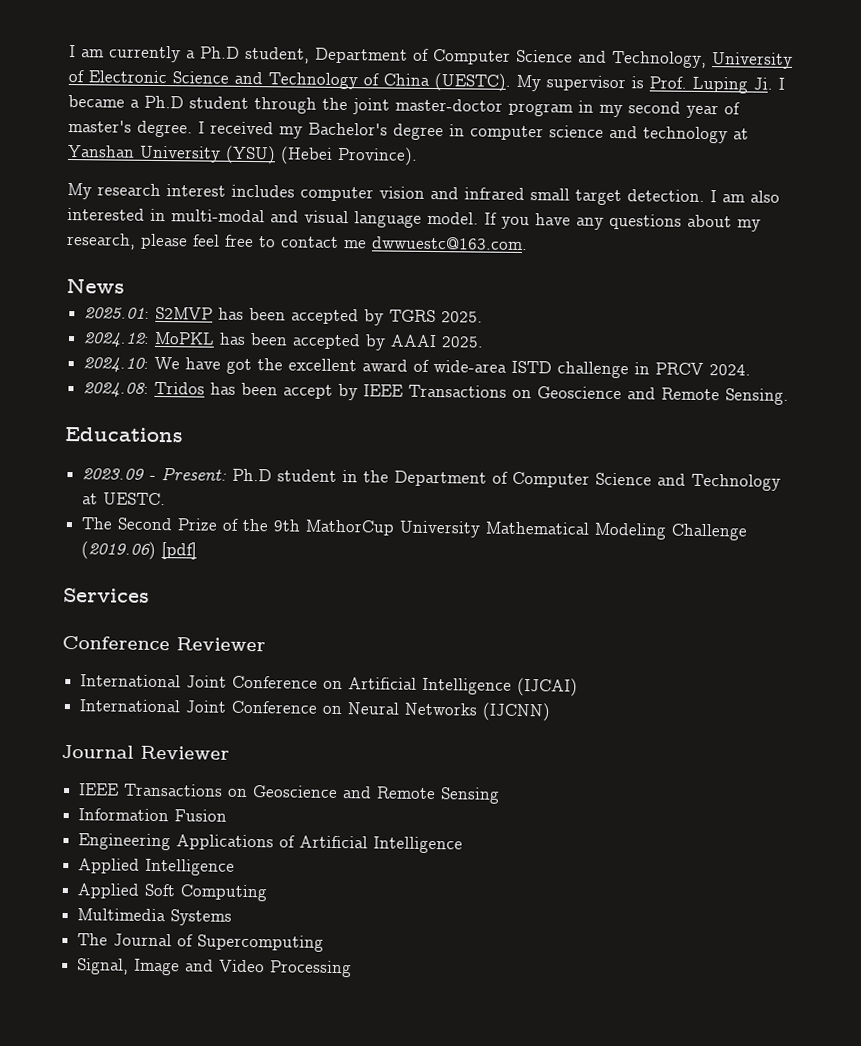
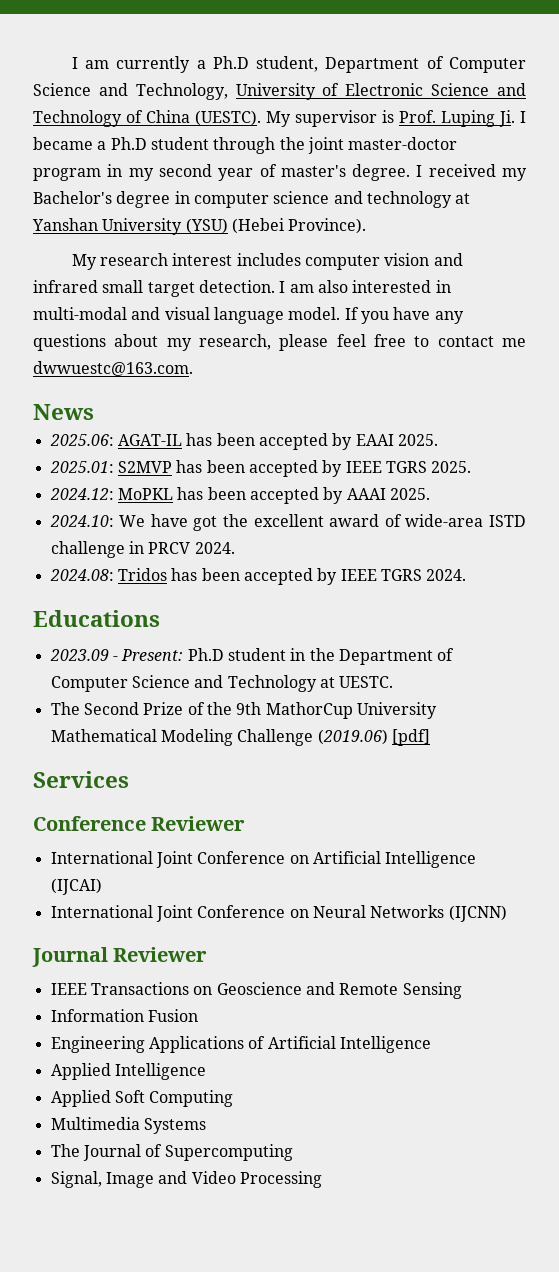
(125, 285) none -> [49,433,438,450] // 2025.06: AGAT-IL has been accepted by EAAI 2025.
(385, 317) none -> [345,461,382,473] IEEE
[283,383,790,405] accept by IEEE Transactions on Geoscience and Remote Sensing. -> [243,568,467,585] accepted by IEEE TGRS 2024.

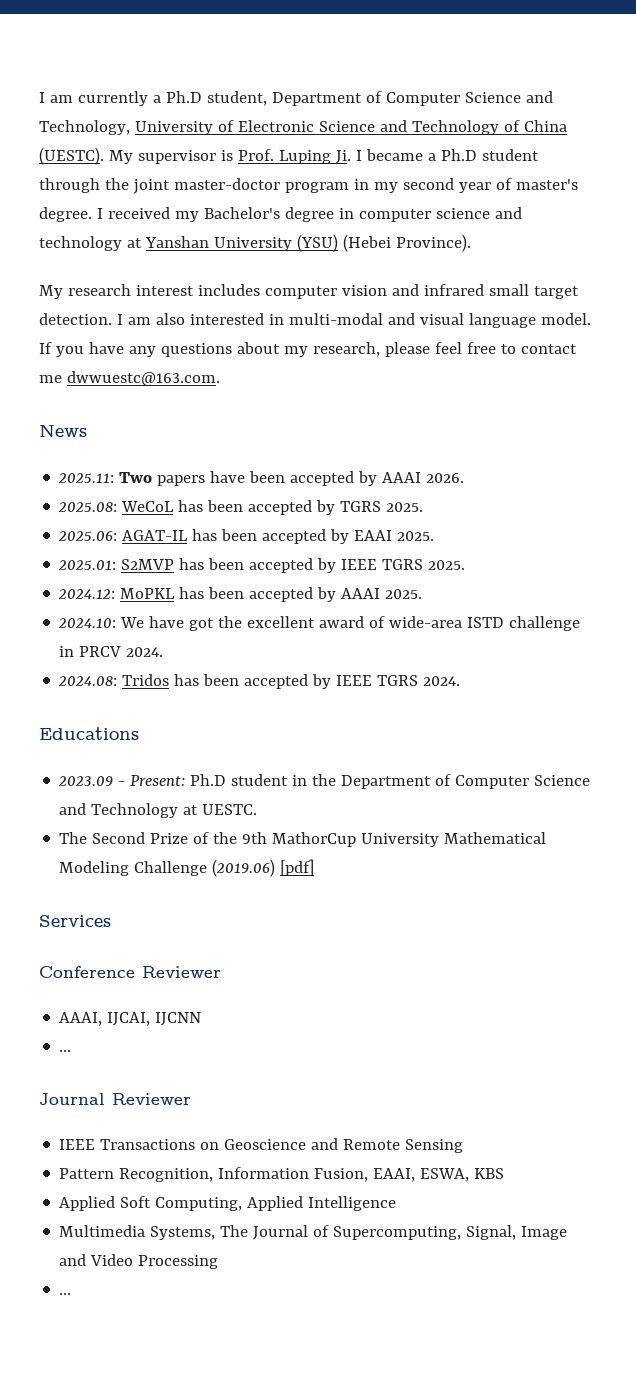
(94, 412) none -> [58,471,465,486] [58,500,424,515] // 2025.11: Two papers have been accepted by AAAI 2026. // 2025.08: WeCoL has been accepted by TGRS 2025.
[50,851,477,868] [50,878,102,895] [50,905,507,922] International Joint Conference on Artificial Intelligence (IJCAI) // International Joint Conference on Neural Networks (IJCNN) -> [59,1012,202,1026] [59,1050,72,1052] AAAI, IJCAI, IJCNN // ...
[50,1009,198,1022] [50,1036,431,1053] Information Fusion // Engineering Applications of Artificial Intelligence // -> [59,1167,505,1182] [59,1196,243,1211] Pattern Recognition, Information Fusion, EAAI, ESWA, KBS // Applied Soft Computing,
[50,1090,234,1107] // Applied Soft Computing -> (397, 1203) none
[143,1118,206,1134] Systems // -> [150,1226,216,1240] Systems,
[164,1144,293,1161] Supercomputing // -> [333,1226,462,1240] Supercomputing,
(322, 1179) none -> [59,1293,72,1295] // ...

